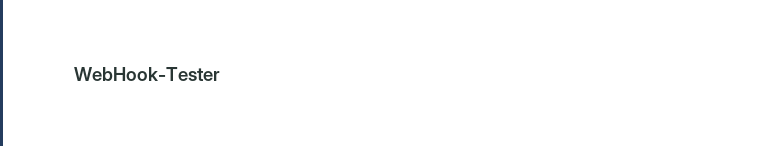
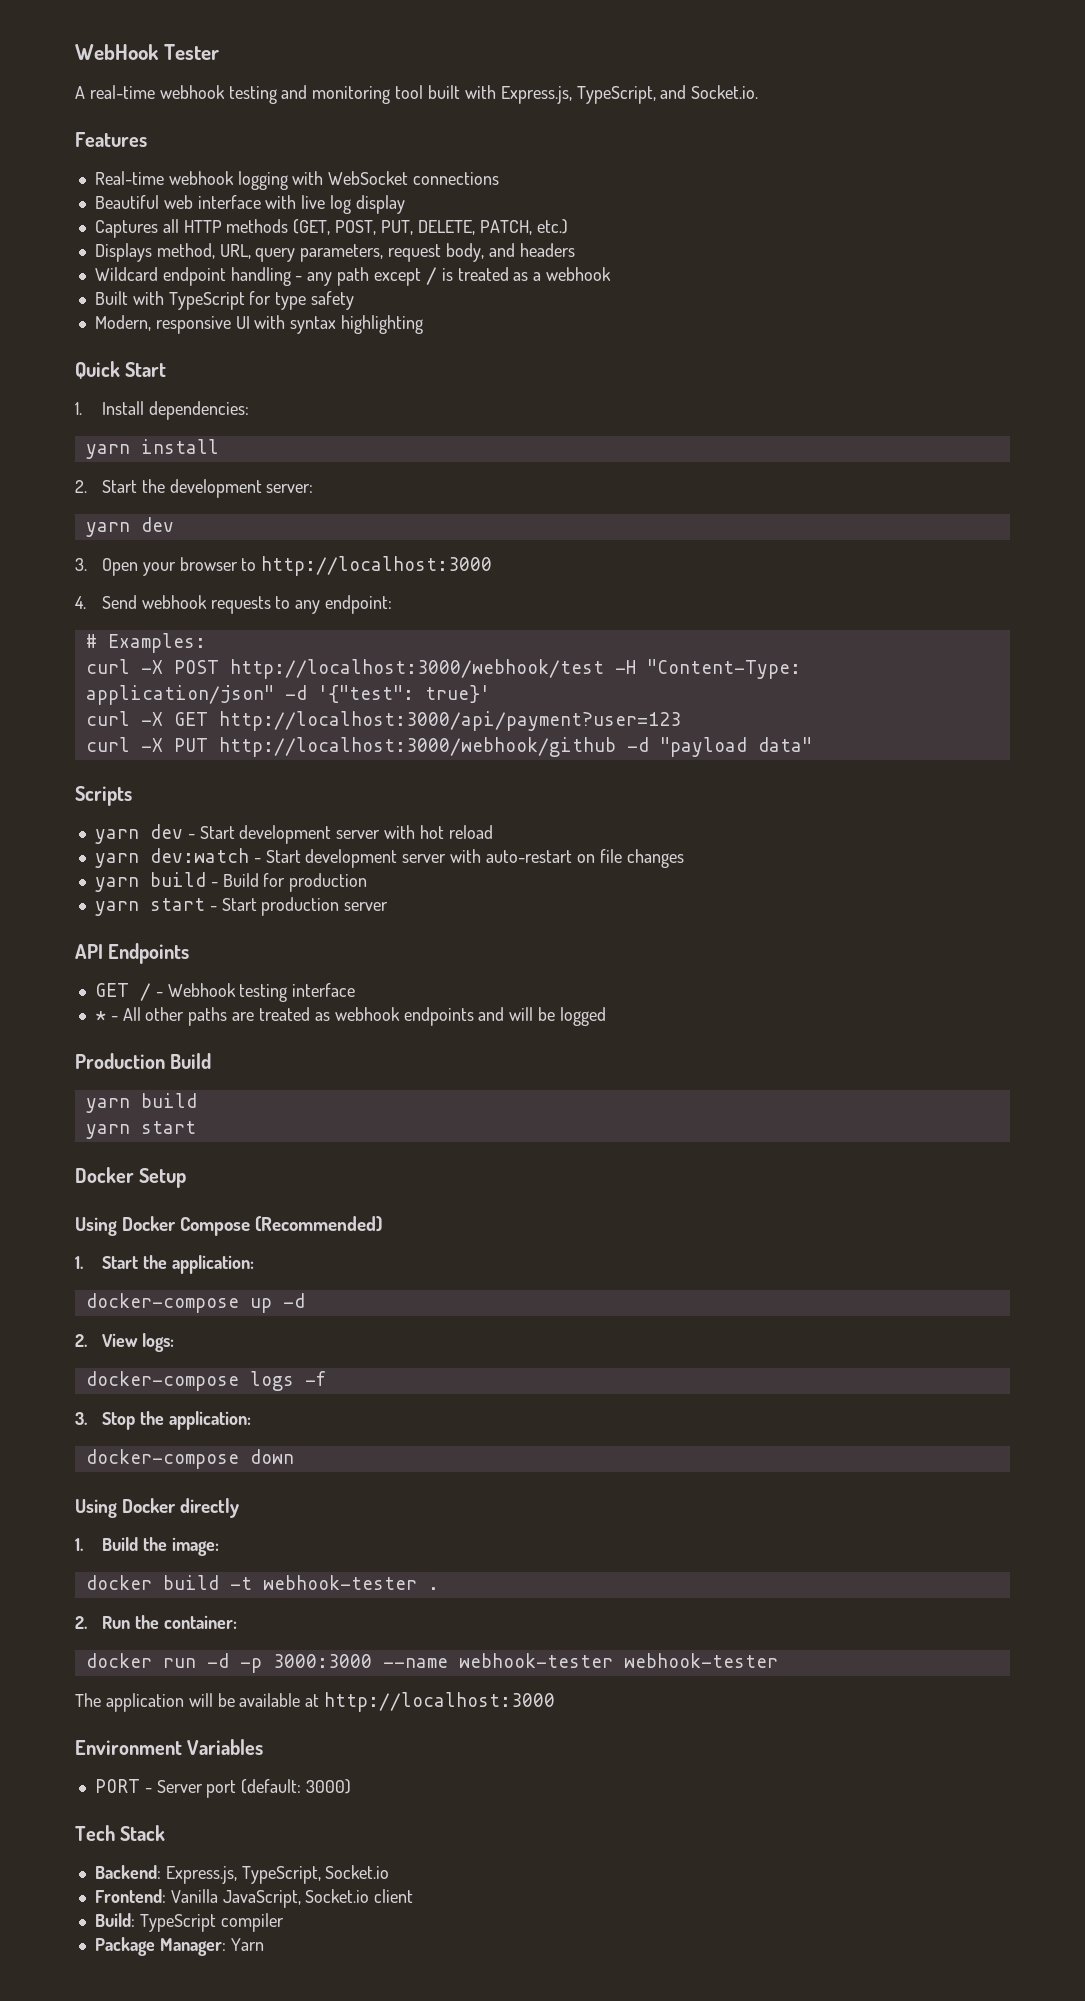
[74,67,220,81] WebHook-Tester -> [75,44,219,60] [75,85,759,104] [75,132,147,147] [94,171,500,190] [94,195,405,214] [94,219,568,238] [94,243,575,262] [94,267,612,286] [94,291,355,310] [94,315,424,334] [75,361,167,379] [75,401,249,420] [85,439,219,459] [75,479,314,498] [85,517,174,537] [75,556,493,576] [75,595,393,614] [85,633,206,653] [85,659,801,679] [85,685,490,705] [85,711,681,731] [85,737,812,757] [75,786,132,806] [94,824,493,844] [94,848,684,868] [94,872,368,892] [94,897,389,916] [75,943,190,964] [94,983,356,1002] [94,1007,606,1026] [75,1053,212,1069] [85,1093,197,1113] [85,1121,196,1139] [75,1167,187,1188] [75,1216,383,1236] [75,1255,254,1274] [85,1293,305,1313] [75,1333,174,1352] [85,1371,326,1391] [75,1411,251,1430] [85,1449,294,1469] [75,1498,240,1518] [75,1537,219,1556] [85,1575,439,1590] [75,1615,237,1629] [85,1653,778,1673] [75,1692,556,1712] [75,1739,264,1755] [94,1779,352,1798] [75,1825,166,1841] [94,1865,390,1884] [94,1889,414,1908] [94,1913,284,1932] [94,1937,264,1956] WebHook Tester // A real-time webhook testing and monitoring tool built with Express.js, TypeScript, and Socket.io. // Features // Real-time webhook logging with WebSocket connections // Beautiful web interface with live log display // Captures all HTTP methods (GET, POST, PUT, DELETE, PATCH, etc.) // Displays method, URL, query parameters, request body, and headers // Wildcard endpoint handling - any path except / is treated as a webhook // Built with TypeScript for type safety // Modern, responsive UI with syntax highlighting // Quick Start // 1. Install dependencies: // yarn install // 2. Start the development server: // yarn dev // 3. Open your browser to http://localhost:3000 // 4. Send webhook requests to any endpoint: // # Examples: // curl -X POST http://localhost:3000/webhook/test -H "Content-Type: application/json" -d '{"test": true}' // curl -X GET http://localhost:3000/api/payment?user=123 // curl -X PUT http://localhost:3000/webhook/github -d "payload data" // Scripts // yarn dev - Start development server with hot reload // yarn dev:watch - Start development server with auto-restart on file changes // yarn build - Build for production // yarn start - Start production server // API Endpoints // GET / - Webhook testing interface // * - All other paths are treated as webhook endpoints and will be logged // Production Build // yarn build // yarn start // Docker Setup // Using Docker Compose (Recommended) // 1. Start the application: // docker-compose up -d // 2. View logs: // docker-compose logs -f // 3. Stop the application: // docker-compose down // Using Docker directly // 1. Build the image: // docker build -t webhook-tester . // 2. Run the container: // docker run -d -p 3000:3000 --name webhook-tester webhook-tester // The application will be available at http://localhost:3000 // Environment Variables // PORT - Server port (default: 3000) // Tech Stack // Backend: Express.js, TypeScript, Socket.io // Frontend: Vanilla JavaScript, Socket.io client // Build: TypeScript compiler // Package Manager: Yarn

